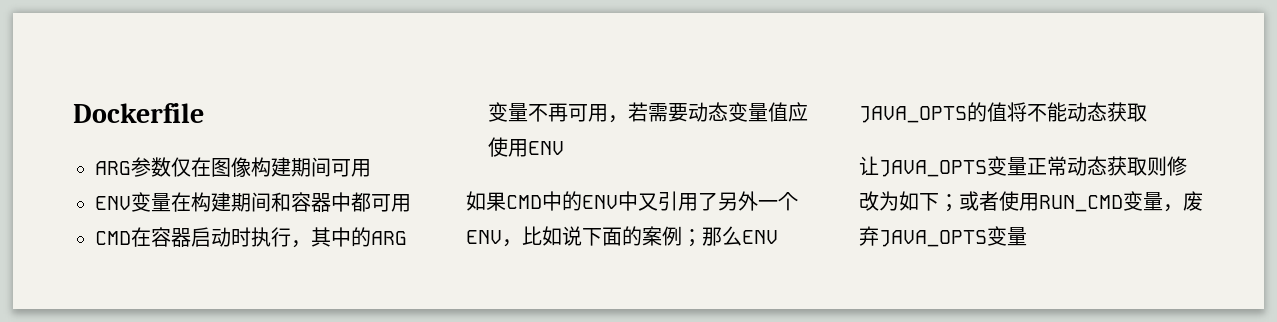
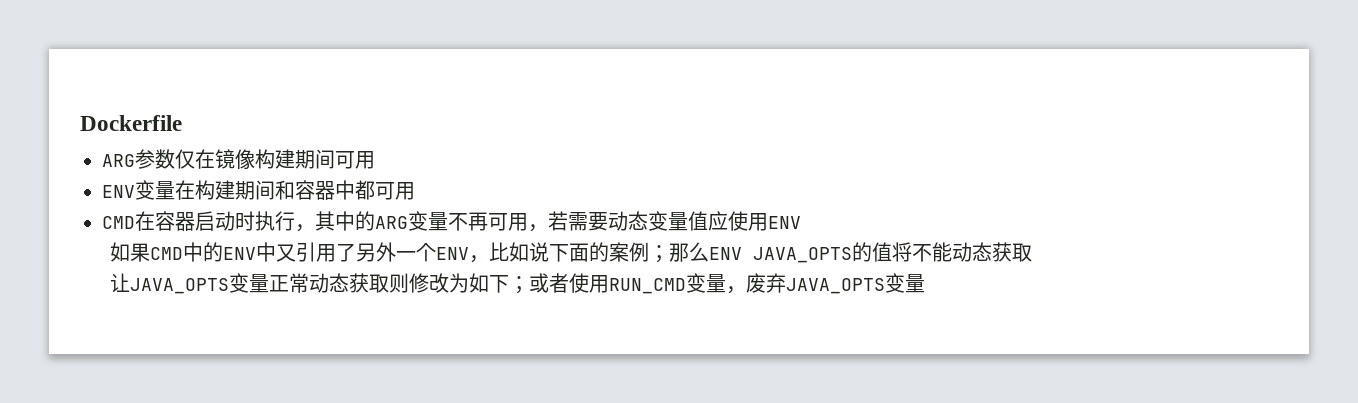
[211,158,231,177] 图 -> [215,149,235,169] 镜

